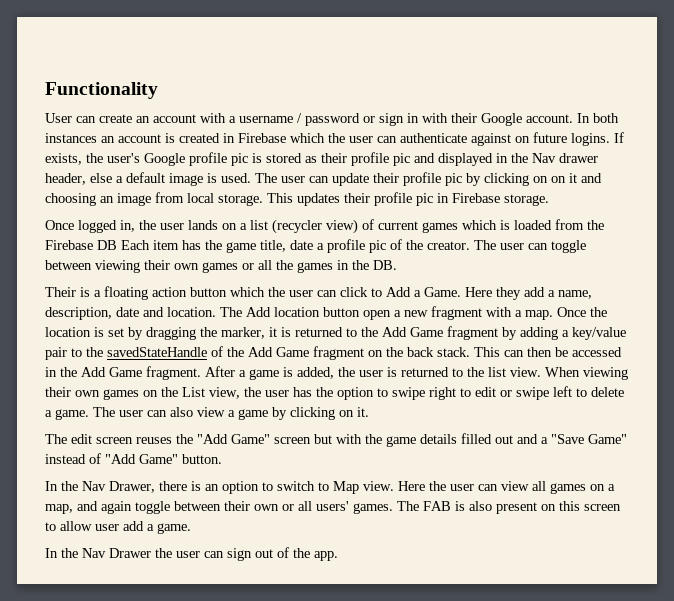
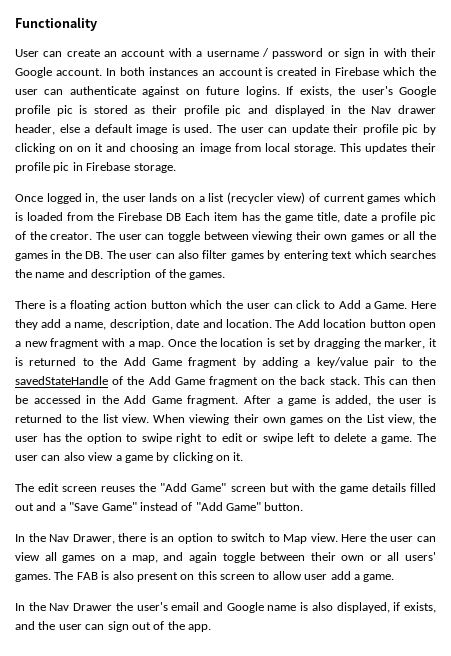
[45,287,76,297] // Their -> [106,250,436,261] [15,269,226,280] [15,300,45,309] The user can also filter games by entering text which searches the name and description of the games. // There
(172, 553) none -> [136,602,437,613] [15,621,56,630] user's email and Google name is also displayed, if exists, and the

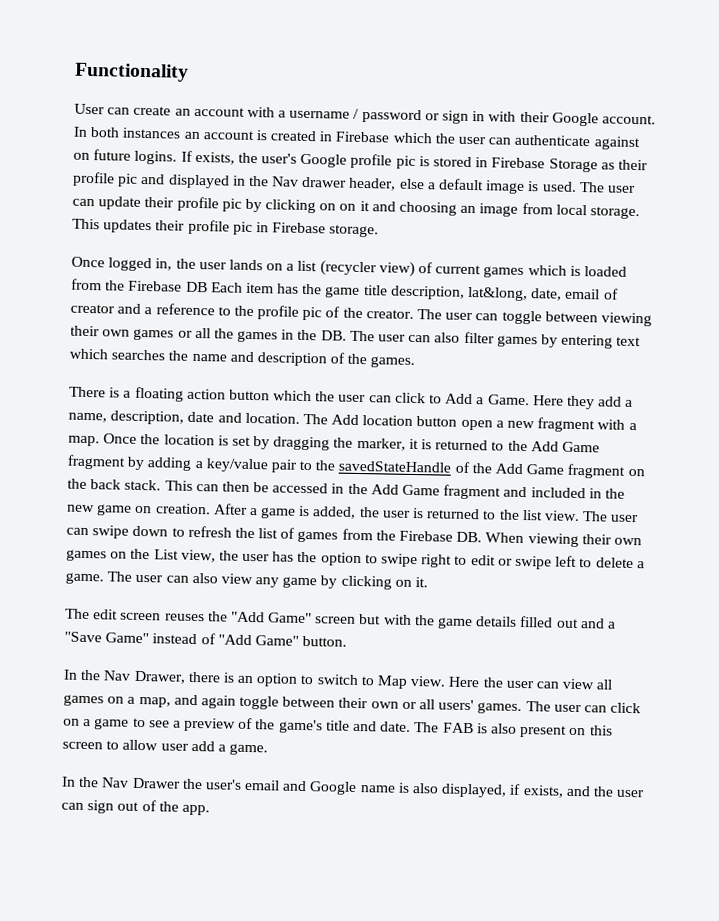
(128, 109) none -> [475,157,598,173] in Firebase Storage
[316,212,377,223] title, date a -> [363,285,619,302] [70,303,254,317] title description, lat&long, date, email of creator and a reference to the
[187,395,239,406] fragment. -> [443,484,625,500] [67,503,211,516] fragment and included in the new game on creation.
(149, 418) none -> [582,511,640,523] [66,525,483,543] The user can swipe down to refresh the list of games from the Firebase DB.
[115,455,122,461] a -> [255,577,280,588] any
(74, 575) none -> [553,702,642,714] [63,717,440,734] user can click on a game to see a preview of the game's title and date. The

